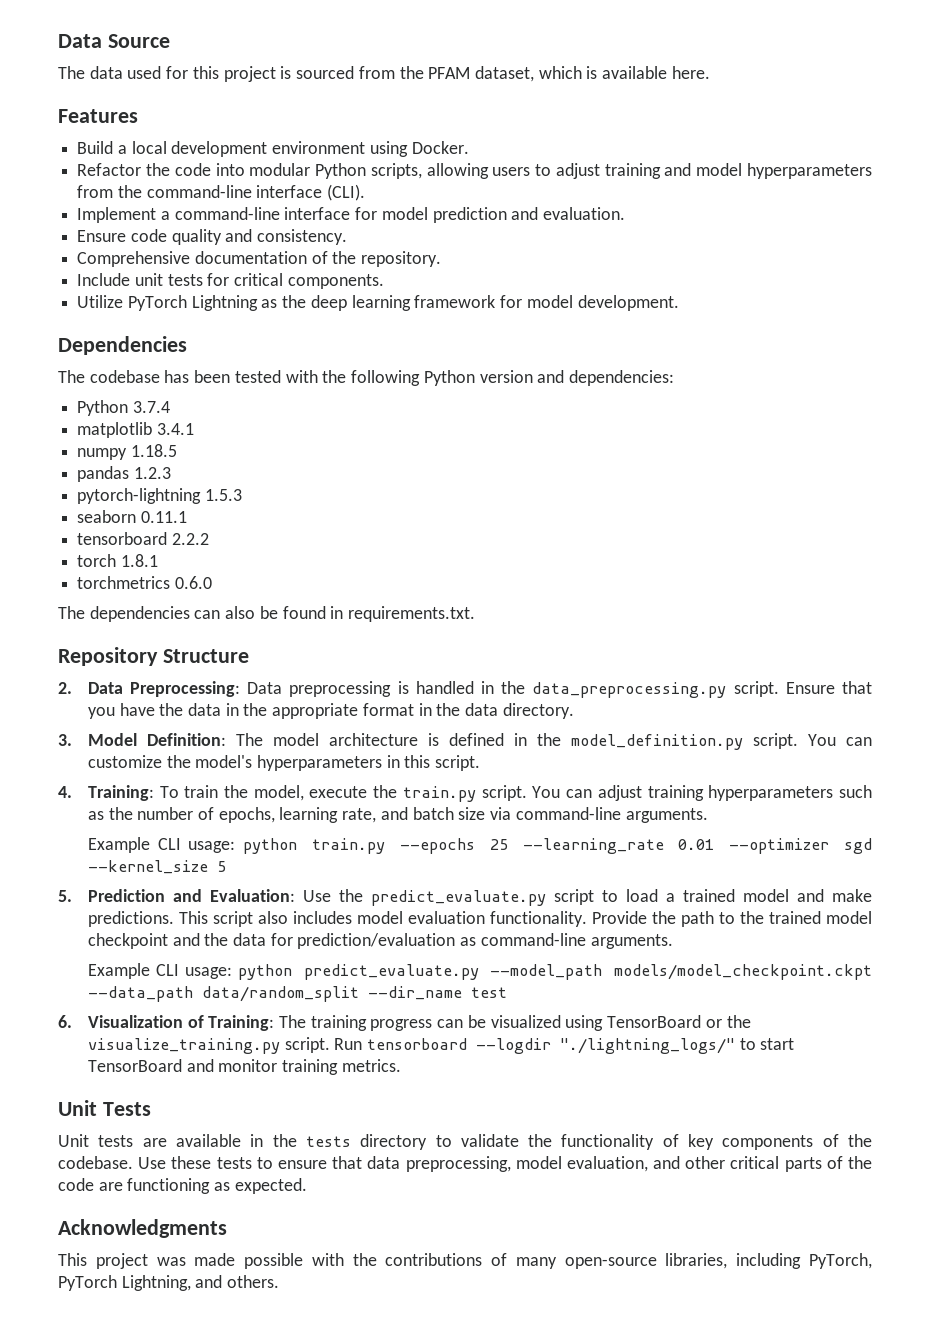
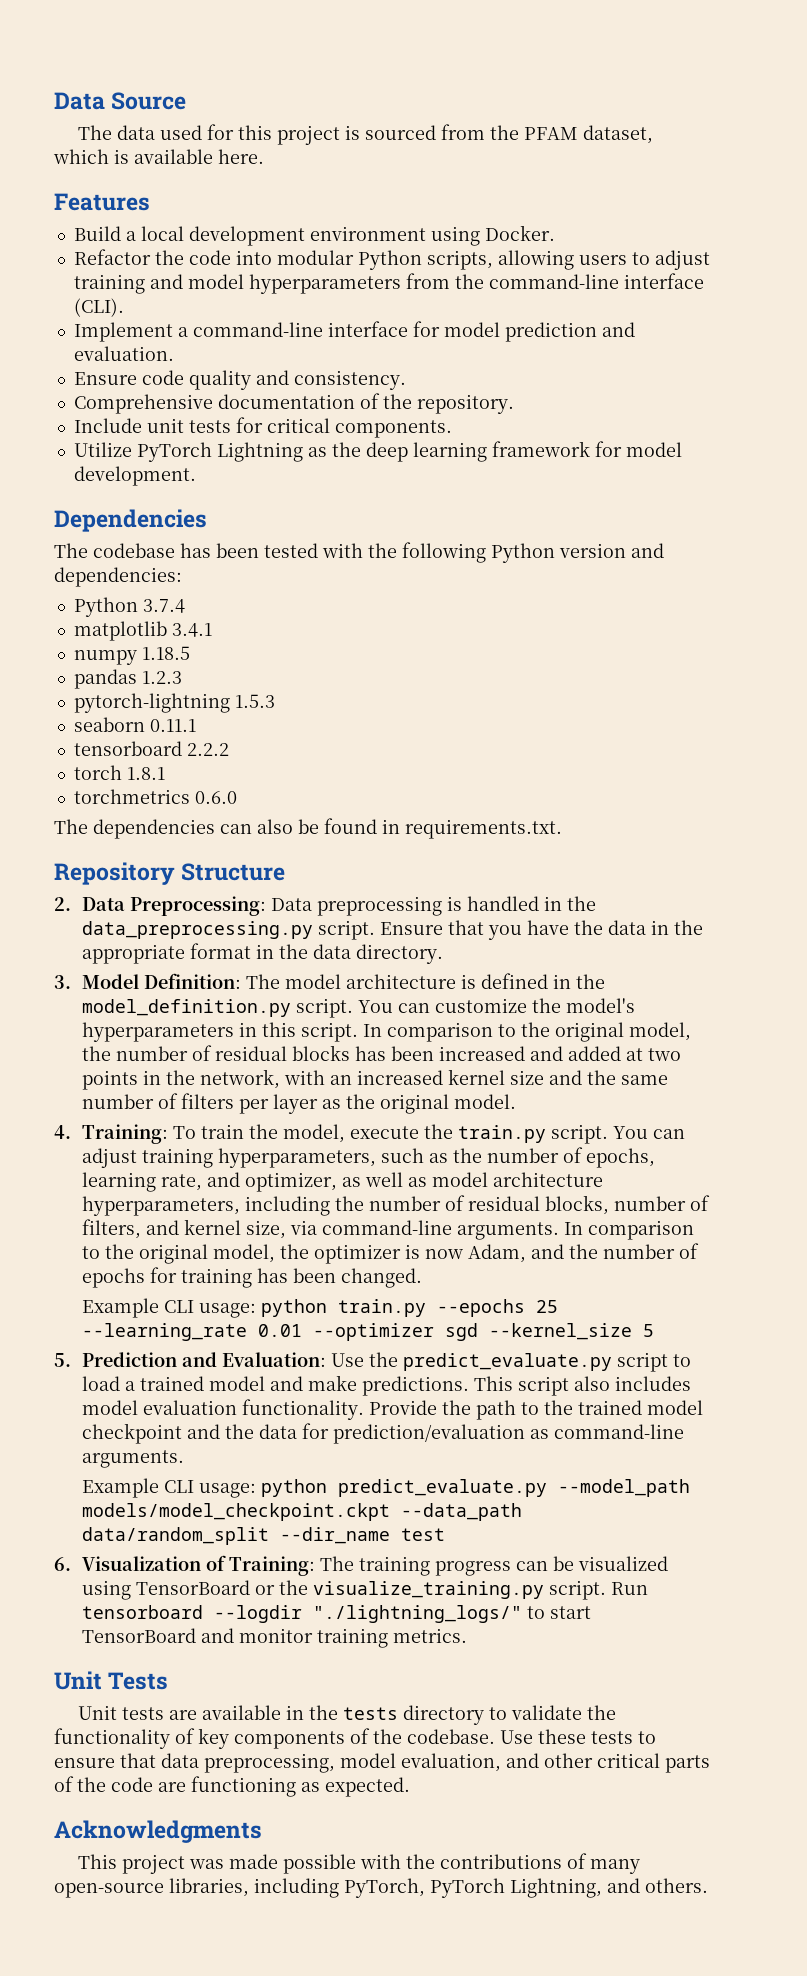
(481, 763) none -> [363,1022,692,1042] [82,1045,682,1061] [82,1069,669,1090] [82,1093,517,1114] In comparison to the original model, the number of residual blocks has been increased and added at two points in the network, with an increased kernel size and the same number of filters per layer as the original model.
[708,785,834,801] hyperparameters -> [218,1148,377,1168] hyperparameters,
[412,807,708,823] batch size via command-line arguments. -> [245,1172,604,1192] [82,1195,711,1216] [82,1219,695,1240] [82,1243,700,1264] [82,1267,423,1288] optimizer, as well as model architecture hyperparameters, including the number of residual blocks, number of filters, and kernel size, via command-line arguments. In comparison to the original model, the optimizer is now Adam, and the number of epochs for training has been changed.

